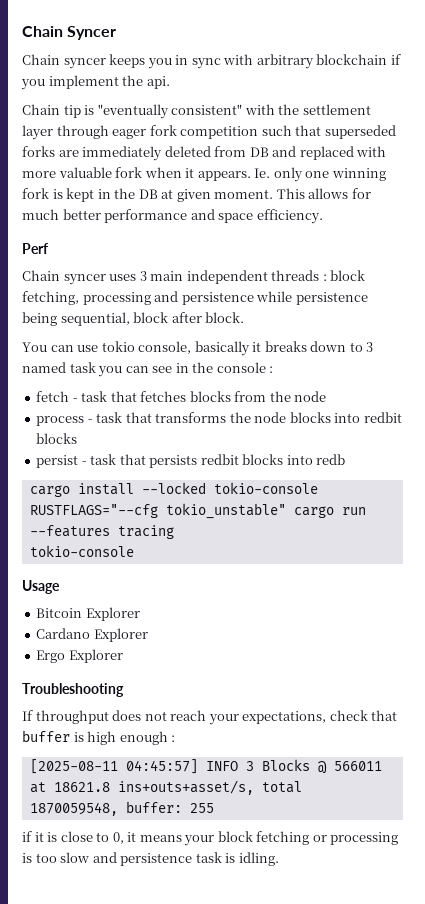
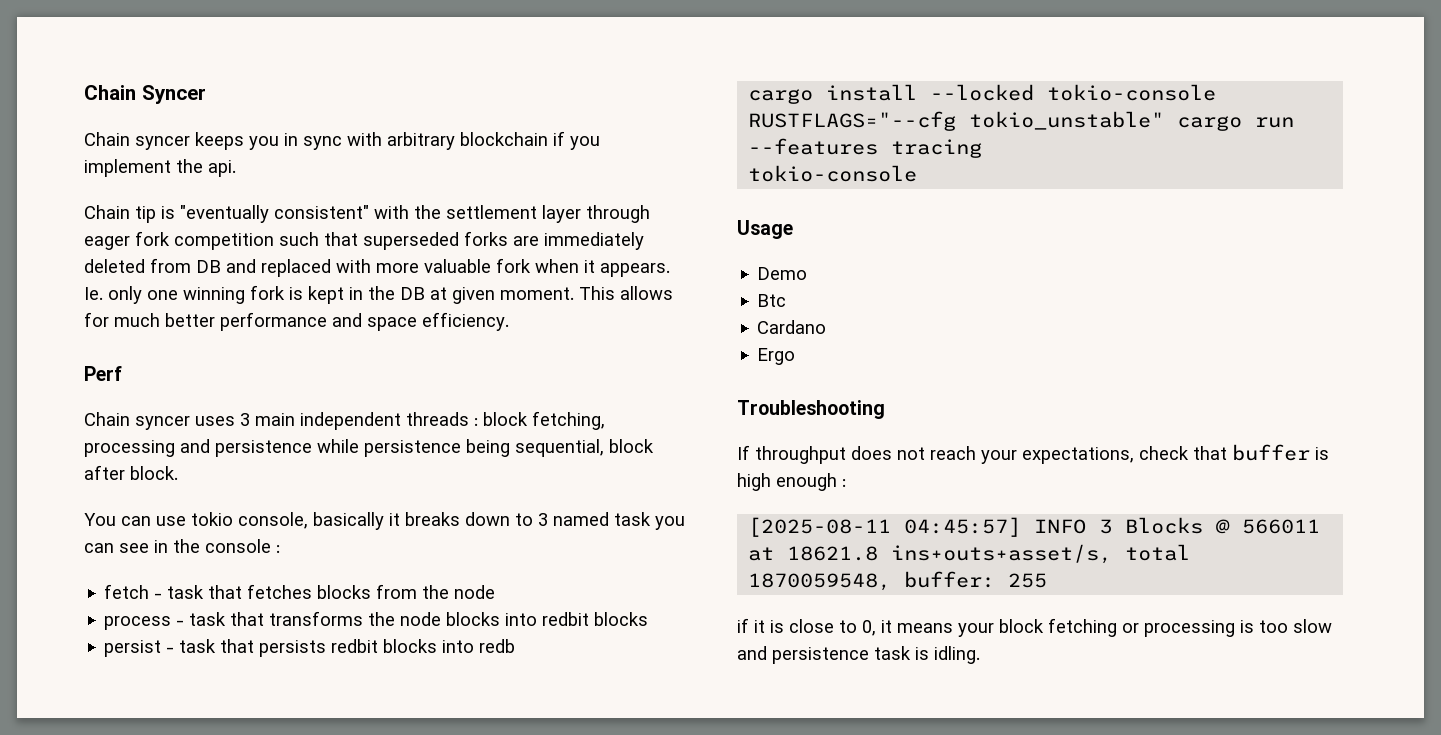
[36,607,140,621] Bitcoin Explorer -> [757,267,808,280] [757,294,787,307] Demo // Btc
[93,628,148,642] Explorer -> (827, 327) none
[68,649,123,663] Explorer -> (796, 356) none

